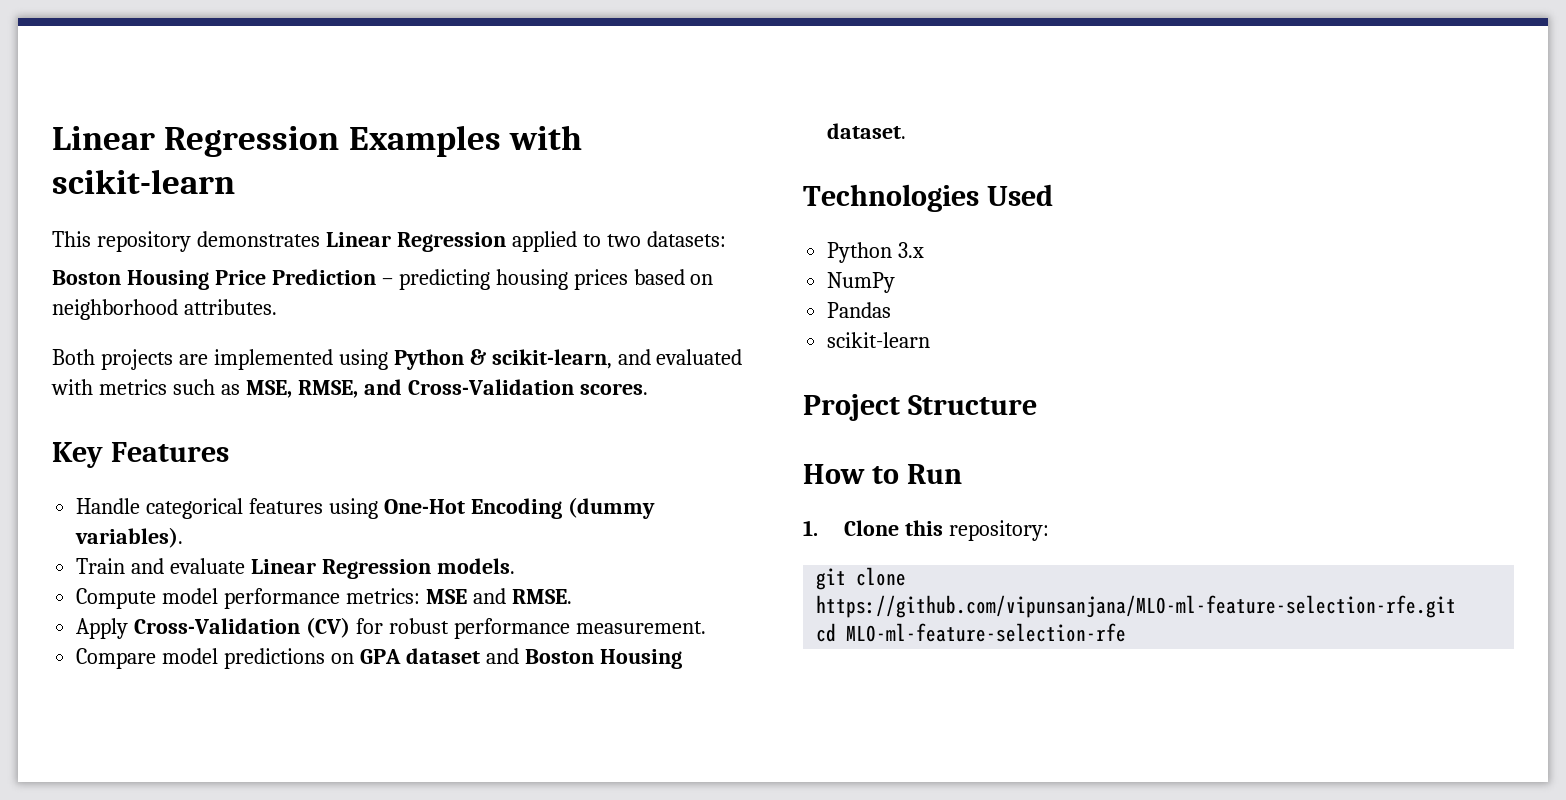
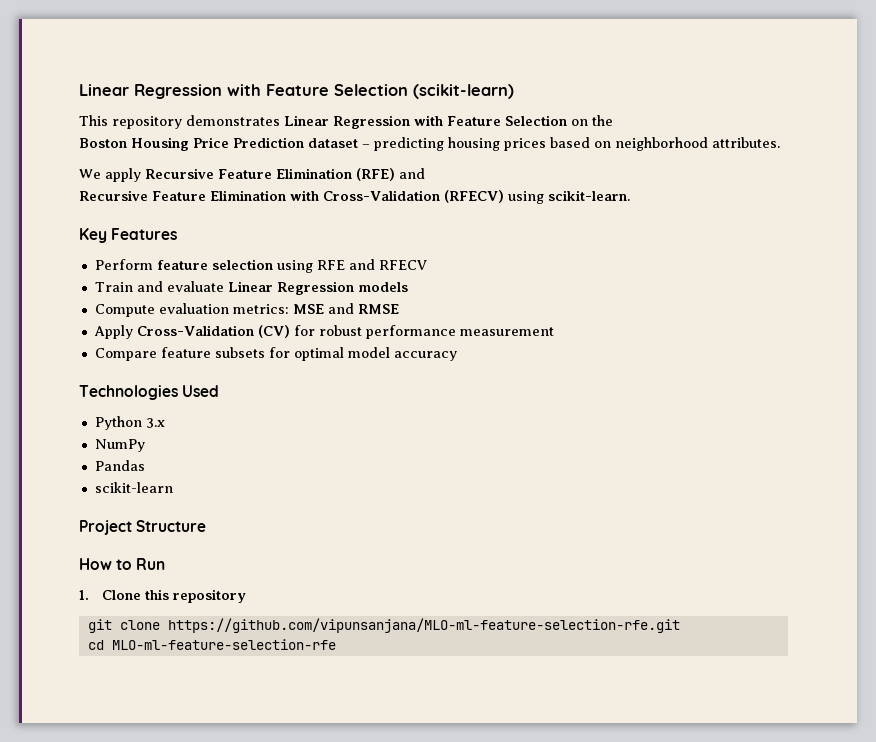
[52,125,582,157] [52,169,235,194] Linear Regression Examples with scikit-learn -> [79,84,514,99] Linear Regression with Feature Selection (scikit-learn)
[511,231,726,252] applied to two datasets: -> [414,115,613,126] with Feature Selection on the
(376, 277) none -> [308,138,358,148] dataset
[52,349,743,370] [51,379,648,398] [52,442,229,468] [76,497,655,519] [75,527,184,548] Both projects are implemented using Python & scikit-learn, and evaluated with metrics such as MSE, RMSE, and Cross-Validation scores. // Key Features // Handle categorical features using One-Hot Encoding (dummy variables). -> [79,168,425,182] [79,190,630,204] [79,228,178,243] [94,259,427,273] We apply Recursive Feature Elimination (RFE) and // Recursive Feature Elimination with Cross-Validation (RFECV) using scikit-learn. // Key Features // Perform feature selection using RFE and RFECV
[436,558,515,574] models. -> [357,282,408,292] models
[162,588,341,609] model performance -> [158,303,229,314] evaluation
[511,589,572,604] RMSE. -> [357,304,399,314] RMSE
[575,621,706,634] measurement. -> [459,327,554,336] measurement
[162,648,682,669] [827,123,907,139] model predictions on GPA dataset and Boston Housing dataset. -> [160,347,457,361] feature subsets for optimal model accuracy
[948,520,1049,541] repository: -> [172,589,246,603] repository

